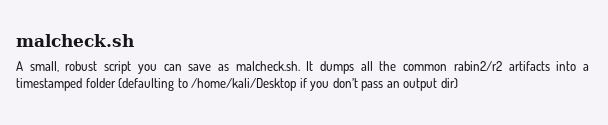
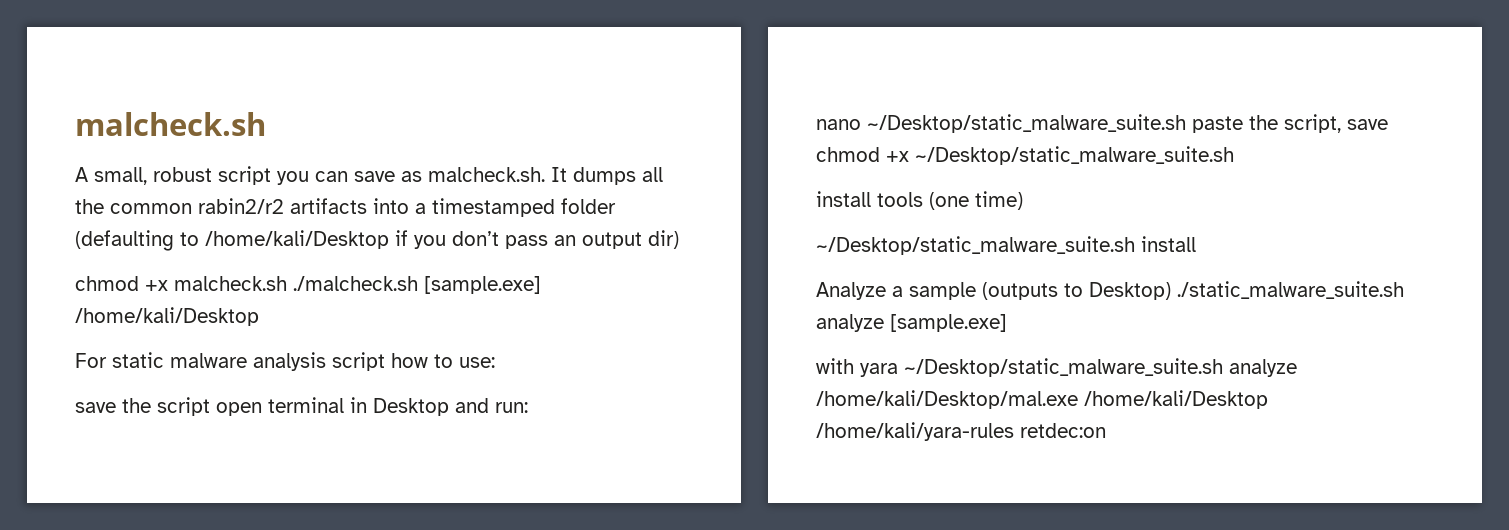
(458, 83) none -> [75,276,541,294] [75,307,259,326] [75,352,495,371] [75,397,528,416] [816,114,1388,133] [816,146,1234,165] [816,191,1023,210] [816,236,1196,255] [816,281,1404,300] [816,314,1007,332] [816,358,1297,377] [816,390,1268,409] [816,422,1106,441] // chmod +x malcheck.sh ./malcheck.sh [sample.exe] /home/kali/Desktop // For static malware analysis script how to use: // save the script open terminal in Desktop and run: // nano ~/Desktop/static_malware_suite.sh paste the script, save chmod +x ~/Desktop/static_malware_suite.sh // install tools (one time) // ~/Desktop/static_malware_suite.sh install // Analyze a sample (outputs to Desktop) ./static_malware_suite.sh analyze [sample.exe] // with yara ~/Desktop/static_malware_suite.sh analyze /home/kali/Desktop/mal.exe /home/kali/Desktop /home/kali/yara-rules retdec:on

